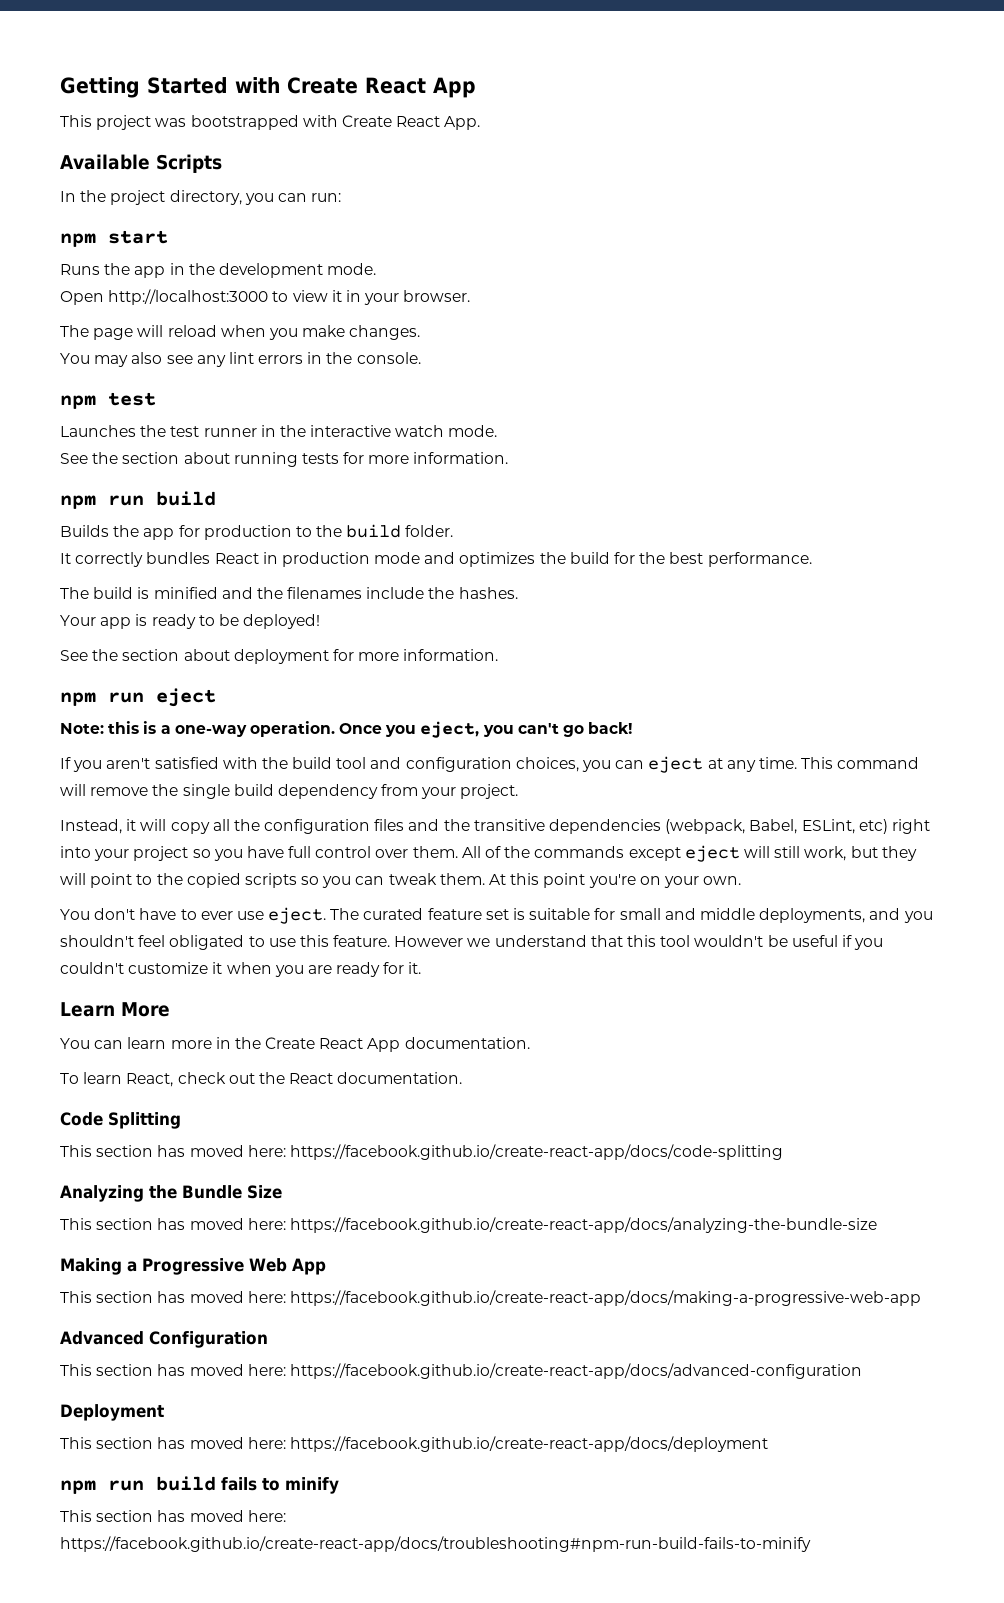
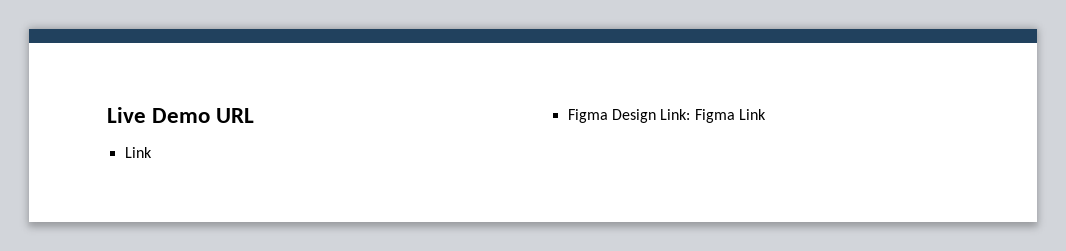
[60,77,476,98] [60,115,481,130] [60,154,222,173] [60,190,342,205] [60,230,168,247] [60,263,377,278] [60,289,471,305] [60,325,421,340] [60,352,421,367] [60,392,156,409] [60,425,498,437] [60,452,509,467] [60,491,216,509] [60,524,454,540] [60,552,812,567] [60,587,518,599] [60,614,321,629] [60,649,499,664] [60,688,216,707] [60,721,633,738] [60,756,920,773] [60,784,519,799] [60,819,930,834] [60,845,917,862] [60,873,742,888] [60,907,933,924] [60,935,884,950] [60,962,422,977] [60,1002,170,1017] [60,1037,530,1052] [60,1072,463,1087] [60,1112,181,1129] [60,1144,783,1160] [60,1185,282,1202] [60,1217,877,1233] [60,1258,326,1275] [60,1290,921,1306] [60,1331,268,1348] [60,1363,862,1379] [60,1404,164,1421] [60,1436,768,1452] [60,1476,339,1494] [60,1510,286,1522] [60,1536,811,1552] Getting Started with Create React App // This project was bootstrapped with Create React App. // Available Scripts // In the project directory, you can run: // npm start // Runs the app in the development mode. // Open http://localhost:3000 to view it in your browser. // The page will reload when you make changes. // You may also see any lint errors in the console. // npm test // Launches the test runner in the interactive watch mode. // See the section about running tests for more information. // npm run build // Builds the app for production to the build folder. // It correctly bundles React in production mode and optimizes the build for the best performance. // The build is minified and the filenames include the hashes. // Your app is ready to be deployed! // See the section about deployment for more information. // npm run eject // Note: this is a one-way operation. Once you eject, you can't go back! // If you aren't satisfied with the build tool and configuration choices, you can eject at any time. This command will remove the single build dependency from your project. // Instead, it will copy all the configuration files and the transitive dependencies (webpack, Babel, ESLint, etc) right into your project so you have full control over them. All of the commands except eject will still work, but they will point to the copied scripts so you can tweak them. At this point you're on your own. // You don't have to ever use eject. The curated feature set is suitable for small and middle deployments, and you shouldn't feel obligated to use this feature. However we understand that this tool wouldn't be useful if you couldn't customize it when you are ready for it. // Learn More // You can learn more in the Create React App documentation. // To learn React, check out the React documentation. // Code Splitting // This section has moved here: https://facebook.github.io/create-react-app/docs/code-splitting // Analyzing the Bundle Size // This section has moved here: https://facebook.github.io/create-react-app/docs/analyzing-the-bundle-size // Making a Progressive Web App // This section has moved here: https://facebook.github.io/create-react-app/docs/making-a-progressive-web-app // Advanced Configuration // This section has moved here: https://facebook.github.io/create-react-app/docs/advanced-configuration // Deployment // This section has moved here: https://facebook.github.io/create-react-app/docs/deployment // npm run build fails to minify // This section has moved here: https://facebook.github.io/create-react-app/docs/troubleshooting#npm-run-build-fails-to-minify -> [107,107,255,123] [124,147,152,158] [567,109,766,123] Live Demo URL // Link // Figma Design Link: Figma Link

